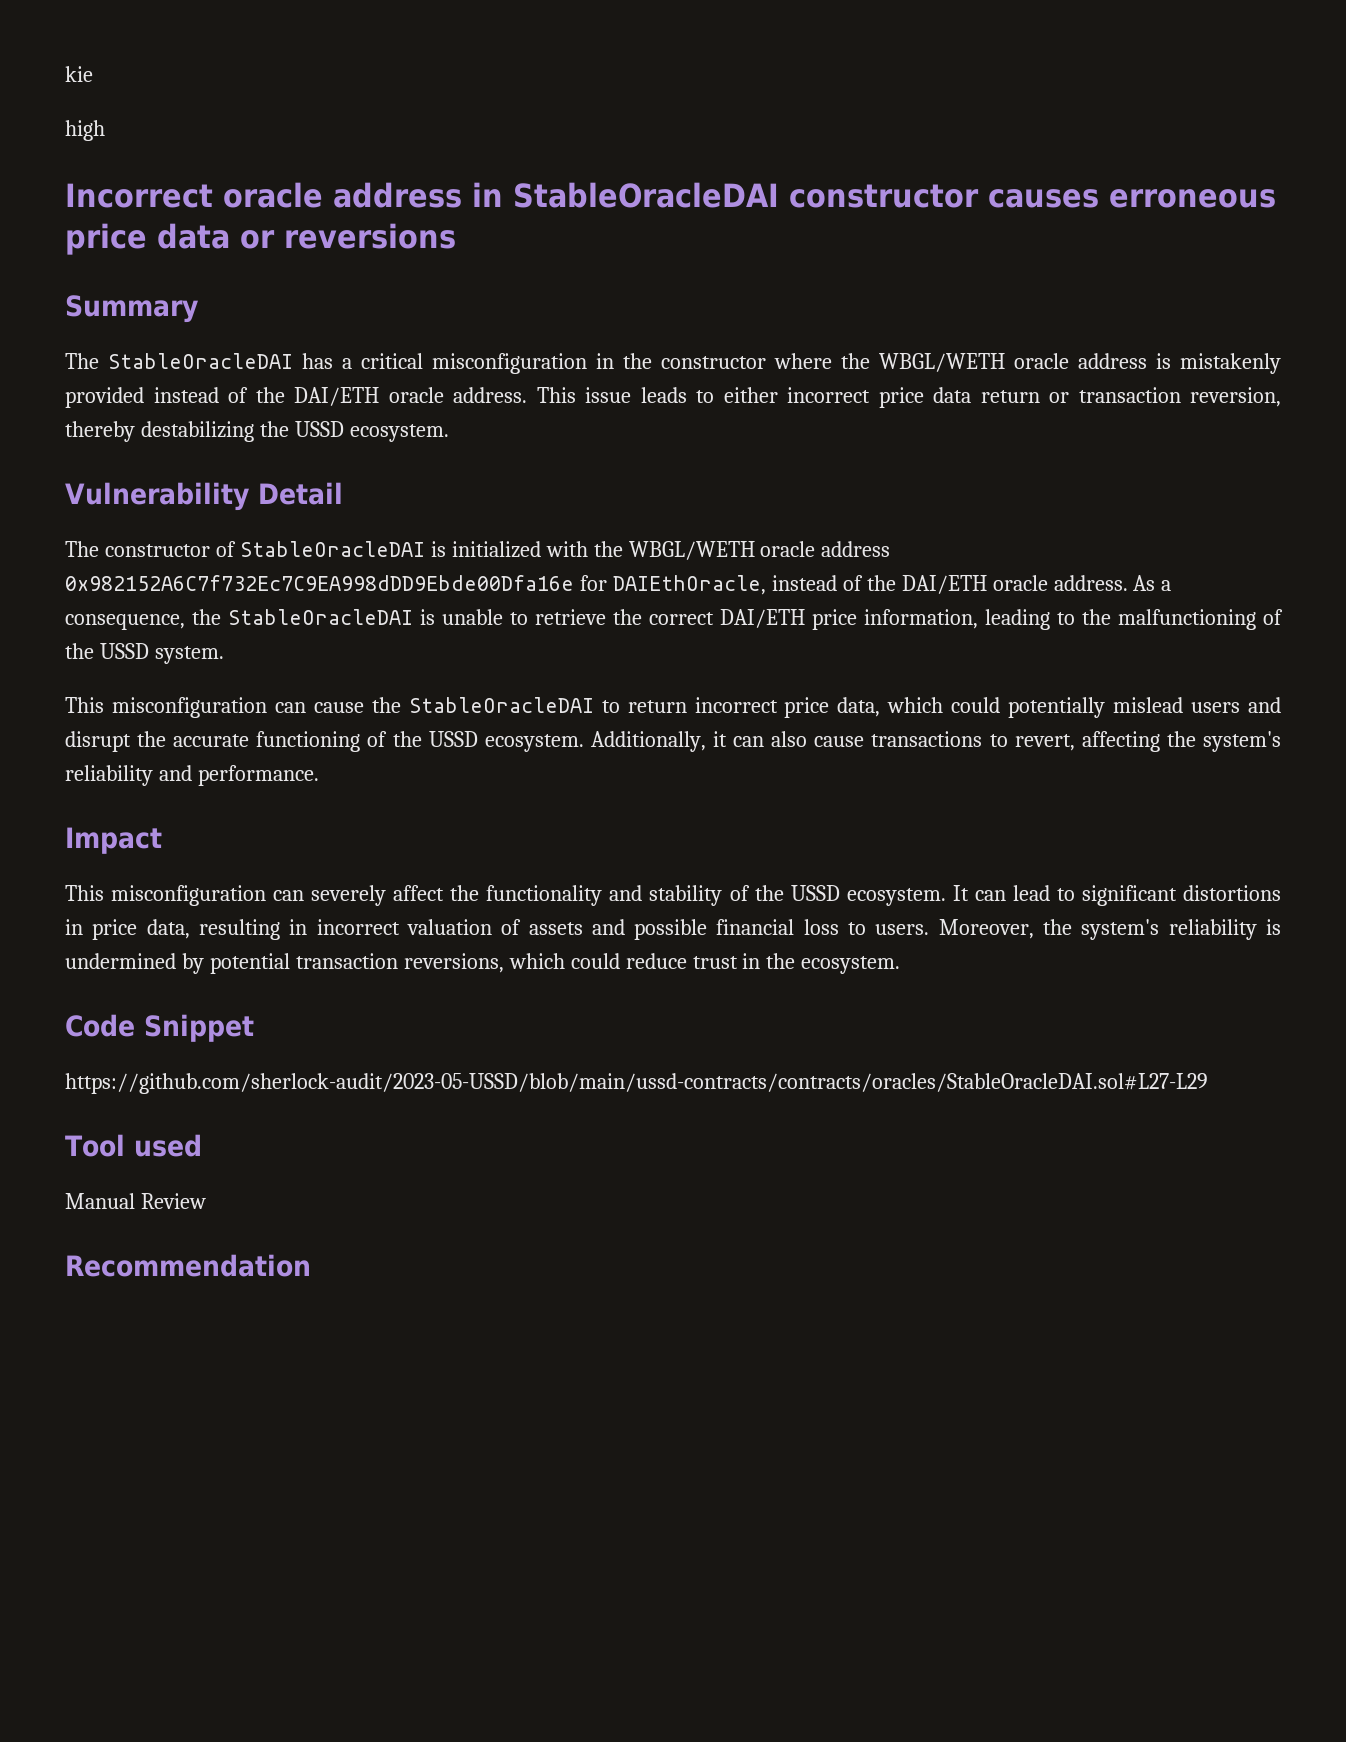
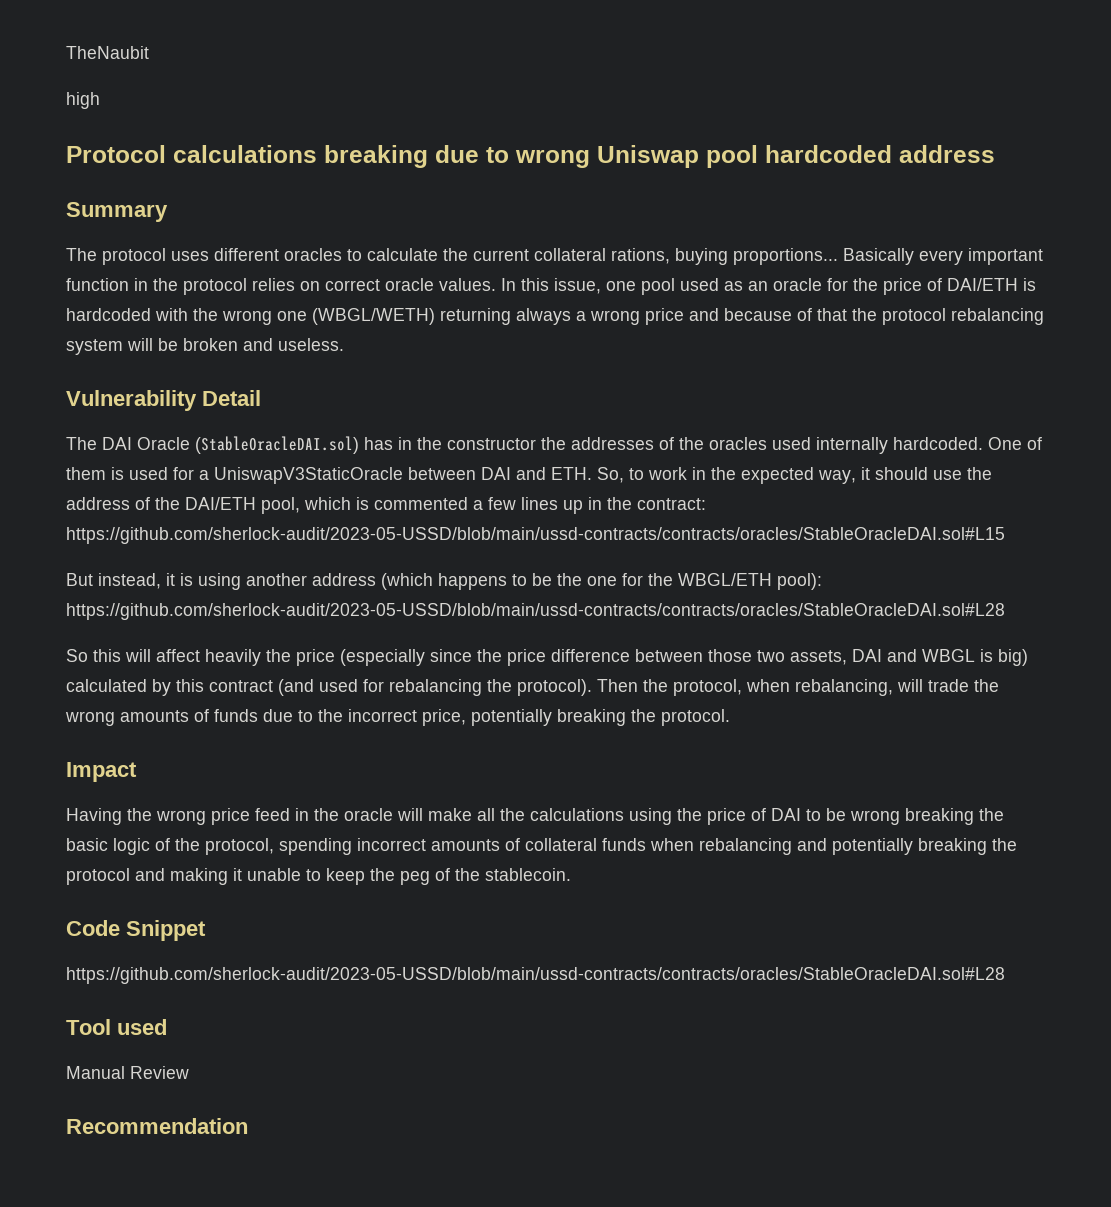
[65,66,93,82] kie -> [66,46,149,59] TheNaubit
[65,182,1276,208] [65,223,456,255] [65,295,198,323] [65,353,1281,374] [65,387,1281,408] [65,421,449,442] [65,482,343,511] [65,541,891,560] [65,575,1172,595] [65,609,1283,630] [65,643,224,664] [65,697,1281,718] [65,731,1281,752] [65,765,319,786] [65,827,162,854] [65,885,1281,906] [65,919,1281,940] [65,953,901,974] Incorrect oracle address in StableOracleDAI constructor causes erroneous price data or reversions // Summary // The StableOracleDAI has a critical misconfiguration in the constructor where the WBGL/WETH oracle address is mistakenly provided instead of the DAI/ETH oracle address. This issue leads to either incorrect price data return or transaction reversion, thereby destabilizing the USSD ecosystem. // Vulnerability Detail // The constructor of StableOracleDAI is initialized with the WBGL/WETH oracle address 0x982152A6C7f732Ec7C9EA998dDD9Ebde00Dfa16e for DAIEthOracle, instead of the DAI/ETH oracle address. As a consequence, the StableOracleDAI is unable to retrieve the correct DAI/ETH price information, leading to the malfunctioning of the USSD system. // This misconfiguration can cause the StableOracleDAI to return incorrect price data, which could potentially mislead users and disrupt the accurate functioning of the USSD ecosystem. Additionally, it can also cause transactions to revert, affecting the system's reliability and performance. // Impact // This misconfiguration can severely affect the functionality and stability of the USSD ecosystem. It can lead to significant distortions in price data, resulting in incorrect valuation of assets and possible financial loss to users. Moreover, the system's reliability is undermined by potential transaction reversions, which could reduce trust in the ecosystem. -> [66,145,995,168] [66,202,168,222] [66,248,1043,265] [66,278,1036,295] [66,308,1044,325] [66,338,344,355] [66,390,261,411] [66,436,1042,454] [66,467,992,484] [66,497,706,514] [66,527,1005,544] [66,573,822,590] [66,603,1005,620] [66,649,1028,666] [66,679,999,696] [65,709,730,726] [66,762,137,782] [66,808,1004,825] [66,838,1017,855] [66,868,571,885] Protocol calculations breaking due to wrong Uniswap pool hardcoded address // Summary // The protocol uses different oracles to calculate the current collateral rations, buying proportions... Basically every important function in the protocol relies on correct oracle values. In this issue, one pool used as an oracle for the price of DAI/ETH is hardcoded with the wrong one (WBGL/WETH) returning always a wrong price and because of that the protocol rebalancing system will be broken and useless. // Vulnerability Detail // The DAI Oracle (StableOracleDAI.sol) has in the constructor the addresses of the oracles used internally hardcoded. One of them is used for a UniswapV3StaticOracle between DAI and ETH. So, to work in the expected way, it should use the address of the DAI/ETH pool, which is commented a few lines up in the contract: https://github.com/sherlock-audit/2023-05-USSD/blob/main/ussd-contracts/contracts/oracles/StableOracleDAI.sol#L15 // But instead, it is using another address (which happens to be the one for the WBGL/ETH pool): https://github.com/sherlock-audit/2023-05-USSD/blob/main/ussd-contracts/contracts/oracles/StableOracleDAI.sol#L28 // So this will affect heavily the price (especially since the price difference between those two assets, DAI and WBGL is big) calculated by this contract (and used for rebalancing the protocol). Then the protocol, when rebalancing, will trade the wrong amounts of funds due to the incorrect price, potentially breaking the protocol. // Impact // Having the wrong price feed in the oracle will make all the calculations using the price of DAI to be wrong breaking the basic logic of the protocol, spending incorrect amounts of collateral funds when rebalancing and potentially breaking the protocol and making it unable to keep the peg of the stablecoin.
[65,1073,1208,1094] https://github.com/sherlock-audit/2023-05-USSD/blob/main/ussd-contracts/contracts/oracles/StableOracleDAI.sol#L27-L29 -> [66,967,1005,984] https://github.com/sherlock-audit/2023-05-USSD/blob/main/ussd-contracts/contracts/oracles/StableOracleDAI.sol#L28

